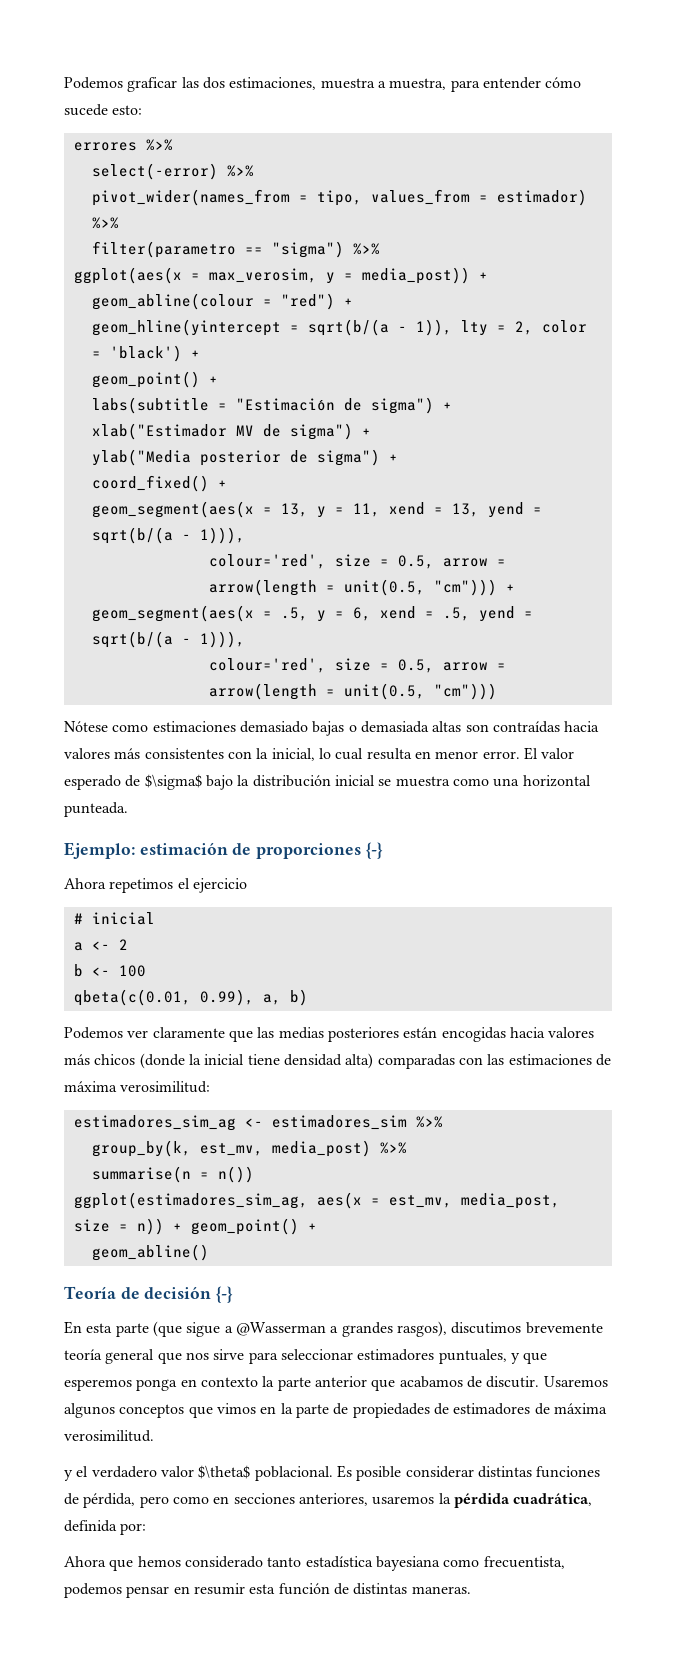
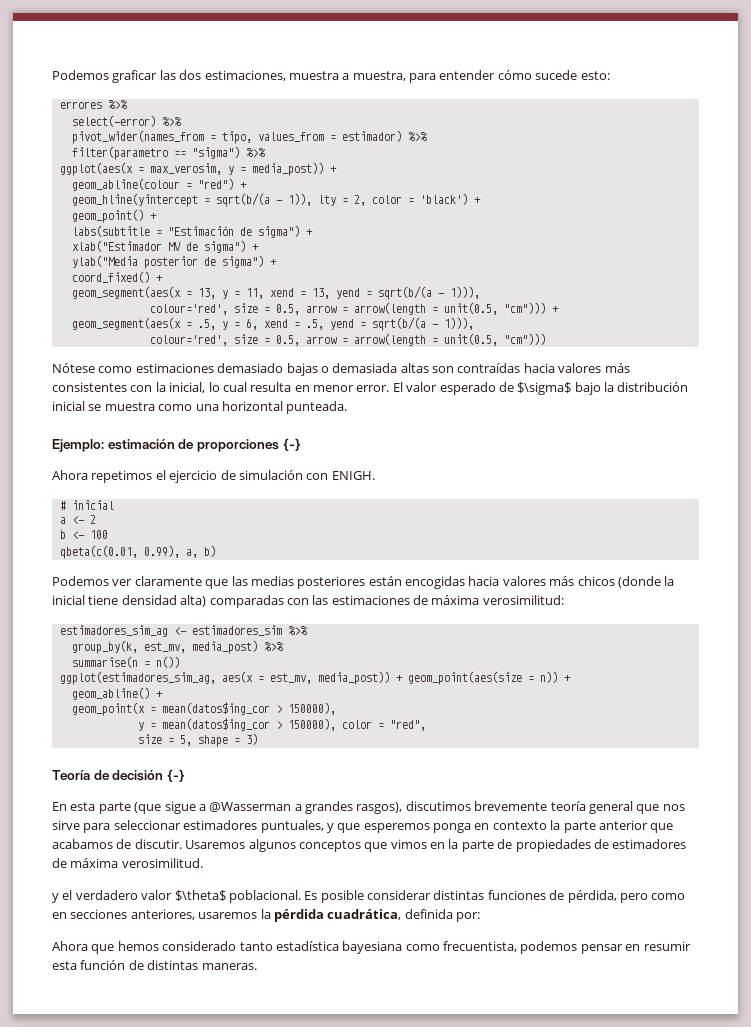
(247, 885) none -> [220,470,375,480] de simulación con ENIGH.
[460,1193,560,1209] [73,1219,110,1232] media_post, size -> [317,671,522,685] media_post)) + geom_point(aes(size
[190,1218,317,1235] [91,1244,209,1261] geom_point() + // geom_abline() -> [71,687,163,700] [71,702,336,716] [137,718,426,731] [137,733,258,747] // geom_abline() + // geom_point(x = mean(datos$ing_cor > 150000), // y = mean(datos$ing_cor > 150000), color = "red", // size = 5, shape = 3)

